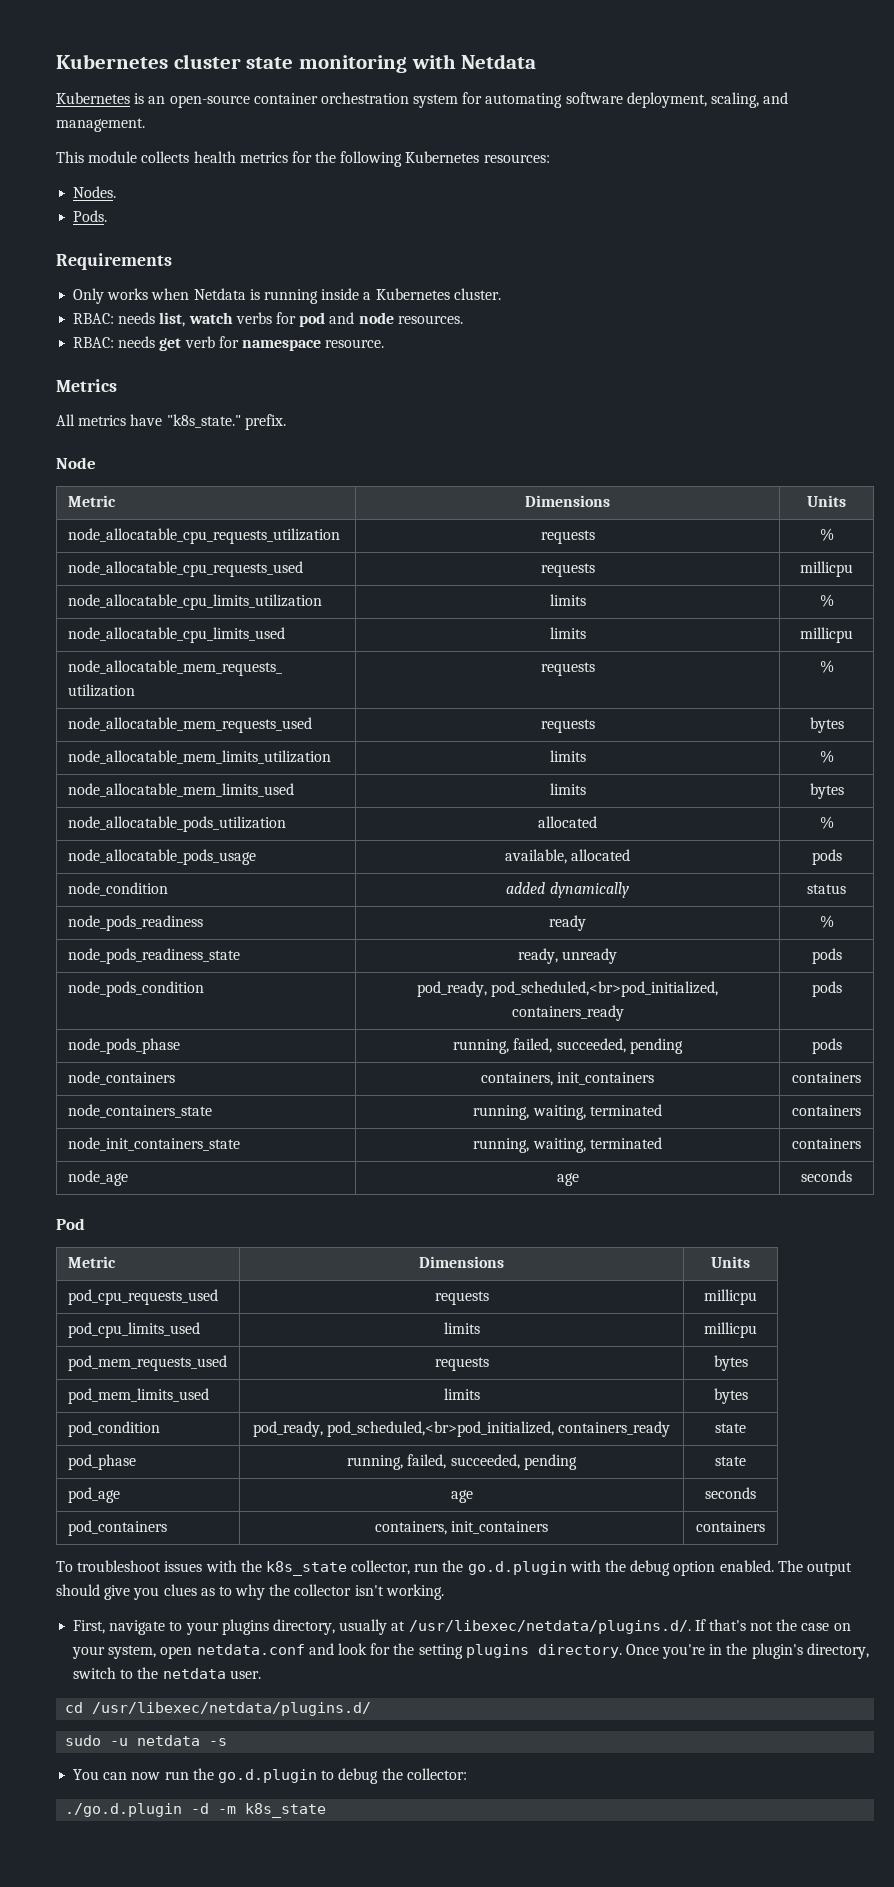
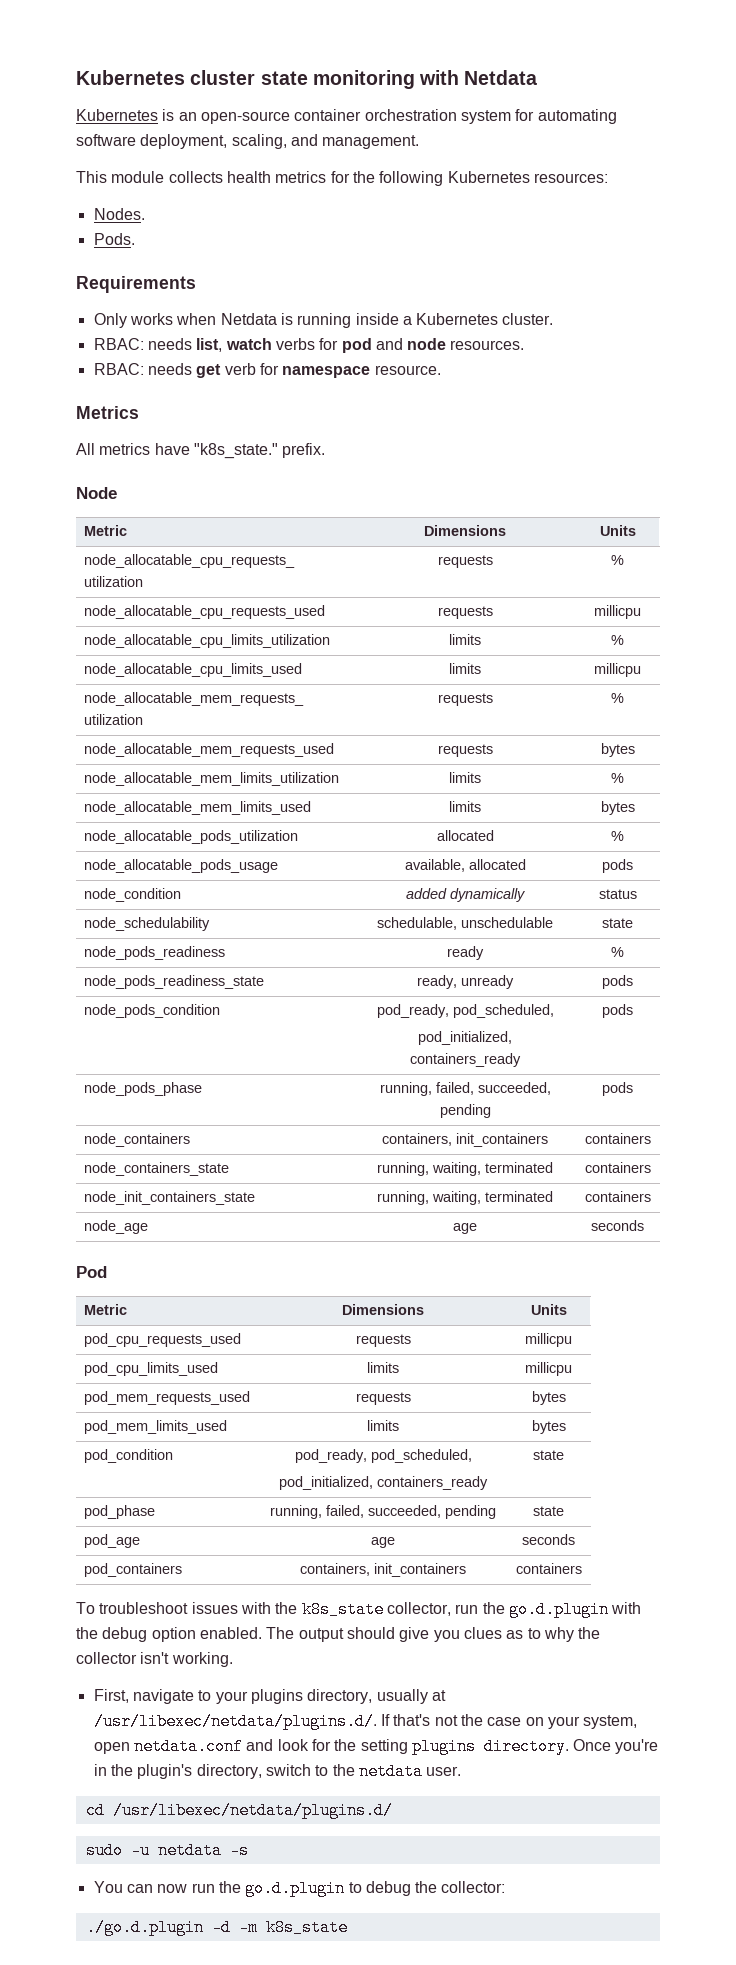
(846, 889) none -> [84,917,211,931] [377,917,553,930] [602,918,633,928] // node_schedulability | schedulable, unschedulable | state
[491,981,719,997] pod_scheduled,<br>pod_initialized, -> [452,1004,554,1018] [418,1031,512,1045] pod_scheduled, // pod_initialized,
[327,1421,554,1437] pod_scheduled,<br>pod_initialized, -> [370,1449,472,1463] [279,1476,373,1490] pod_scheduled, // pod_initialized,

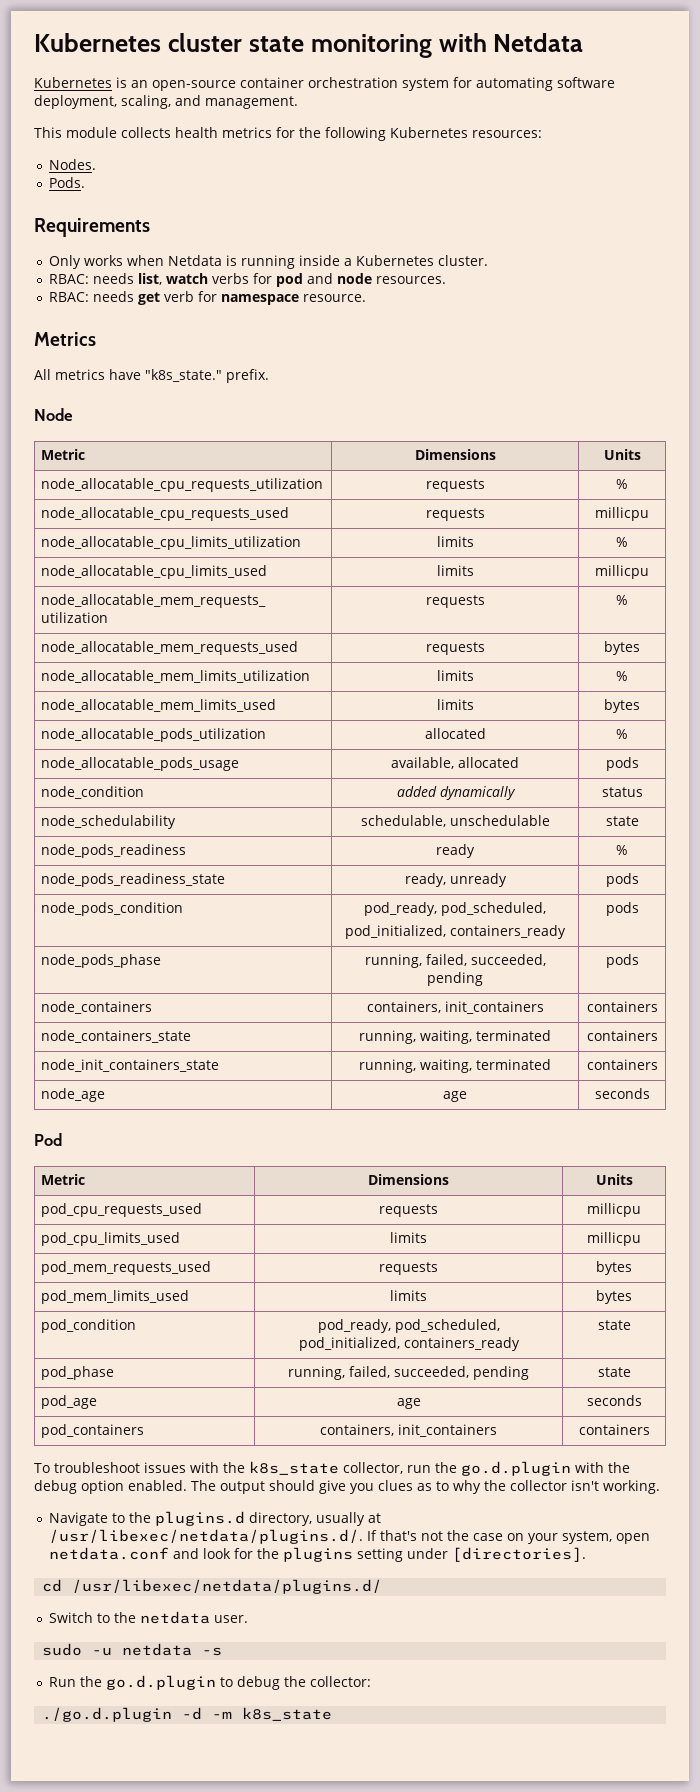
[93,1689,303,1704] First, navigate to your plugins -> [49,1511,246,1526] Navigate to the plugins.d
[360,1738,659,1755] [93,1764,311,1779] setting plugins directory. Once you're in the plugin's directory, switch -> [283,1547,587,1562] [42,1579,383,1594] [49,1612,94,1623] plugins setting under [directories]. // cd /usr/libexec/netdata/plugins.d/ // Switch
[85,1802,393,1819] // cd /usr/libexec/netdata/plugins.d/ -> (249, 1619) none
[93,1881,215,1893] You can now run -> [49,1677,77,1687] Run

